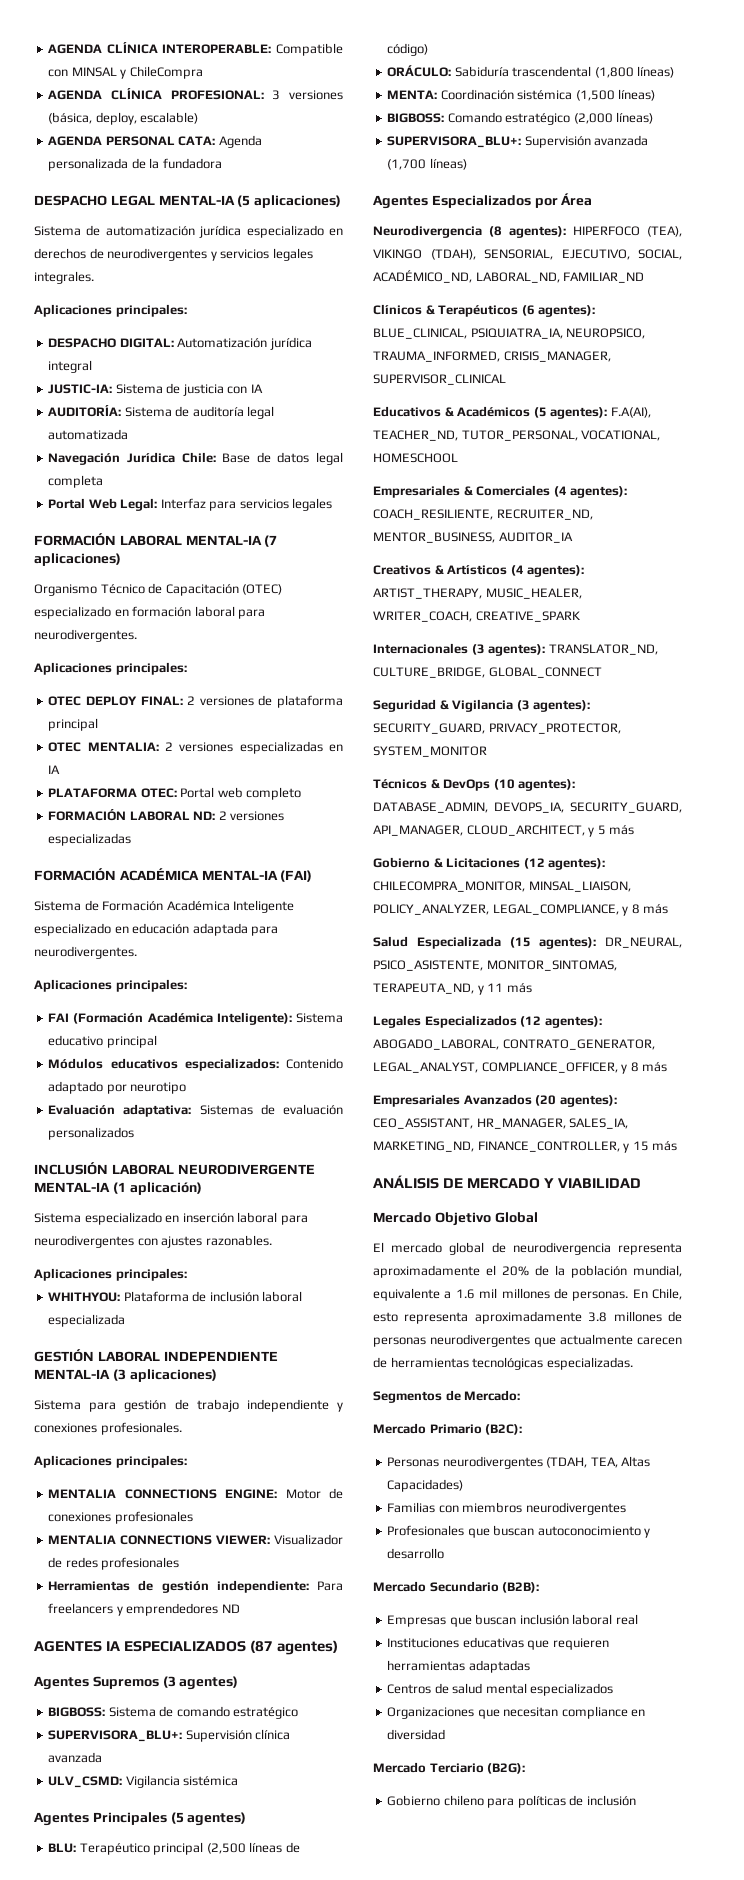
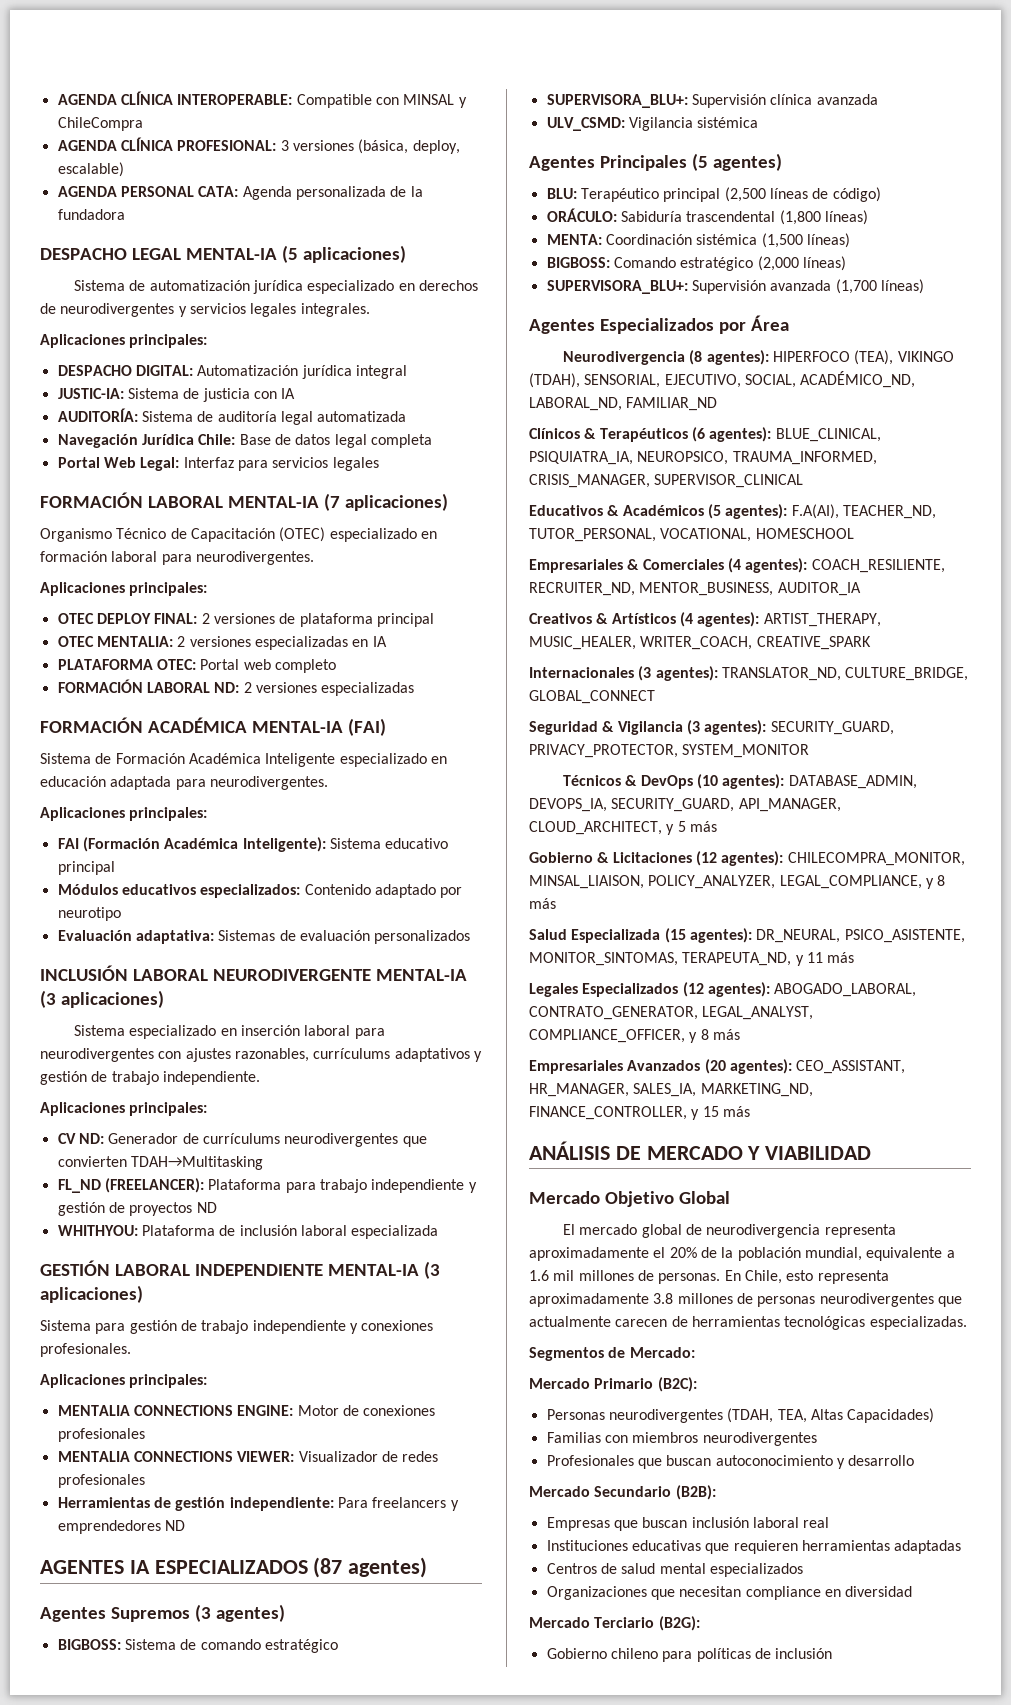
[112,1182,202,1195] (1 aplicación) -> [40,990,164,1008] (3 aplicaciones)
[205,1235,272,1246] [34,1268,187,1281] razonables. // Aplicaciones principales: -> [234,1048,482,1062] [40,1071,260,1085] [40,1102,208,1116] [57,1133,427,1147] [57,1156,263,1170] [57,1178,477,1193] [57,1202,217,1216] razonables, currículums adaptativos y gestión de trabajo independiente. // Aplicaciones principales: // CV ND: Generador de currículums neurodivergentes que convierten TDAH→Multitasking // FL_ND (FREELANCER): Plataforma para trabajo independiente y gestión de proyectos ND

